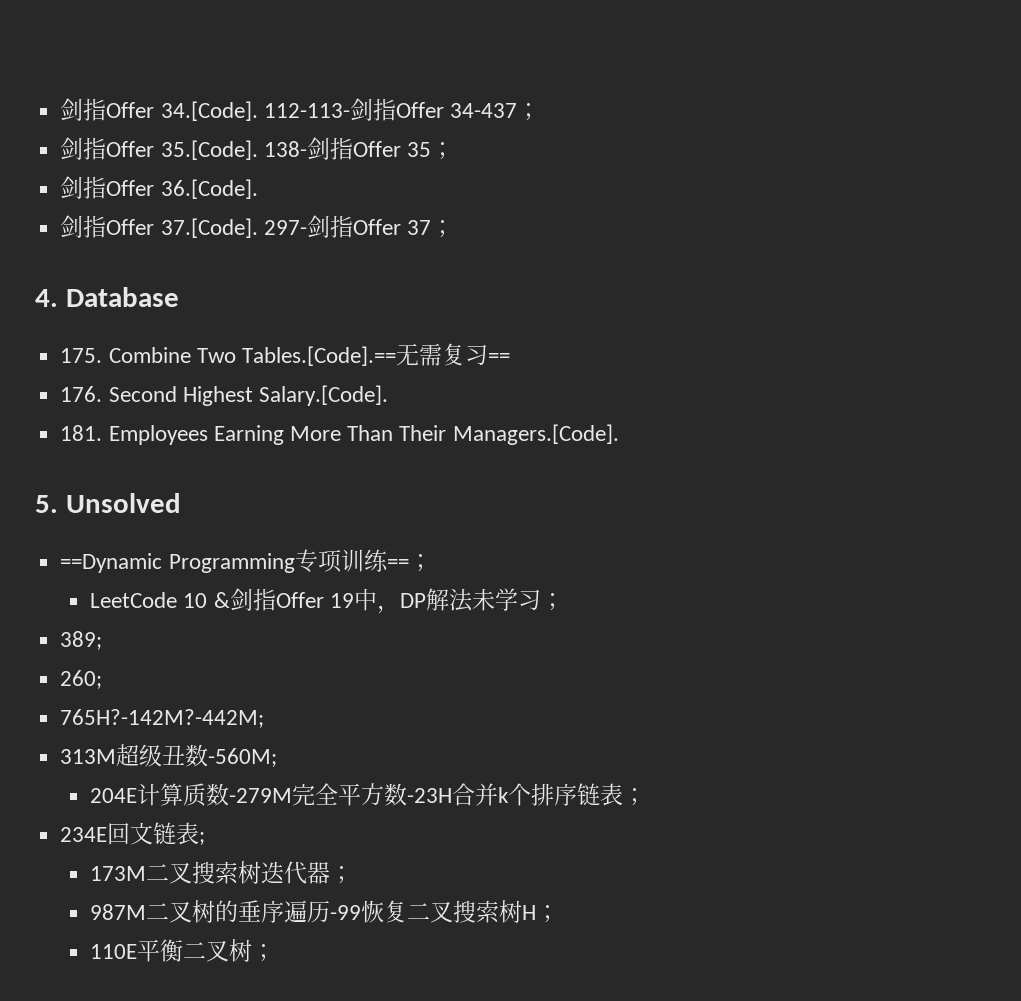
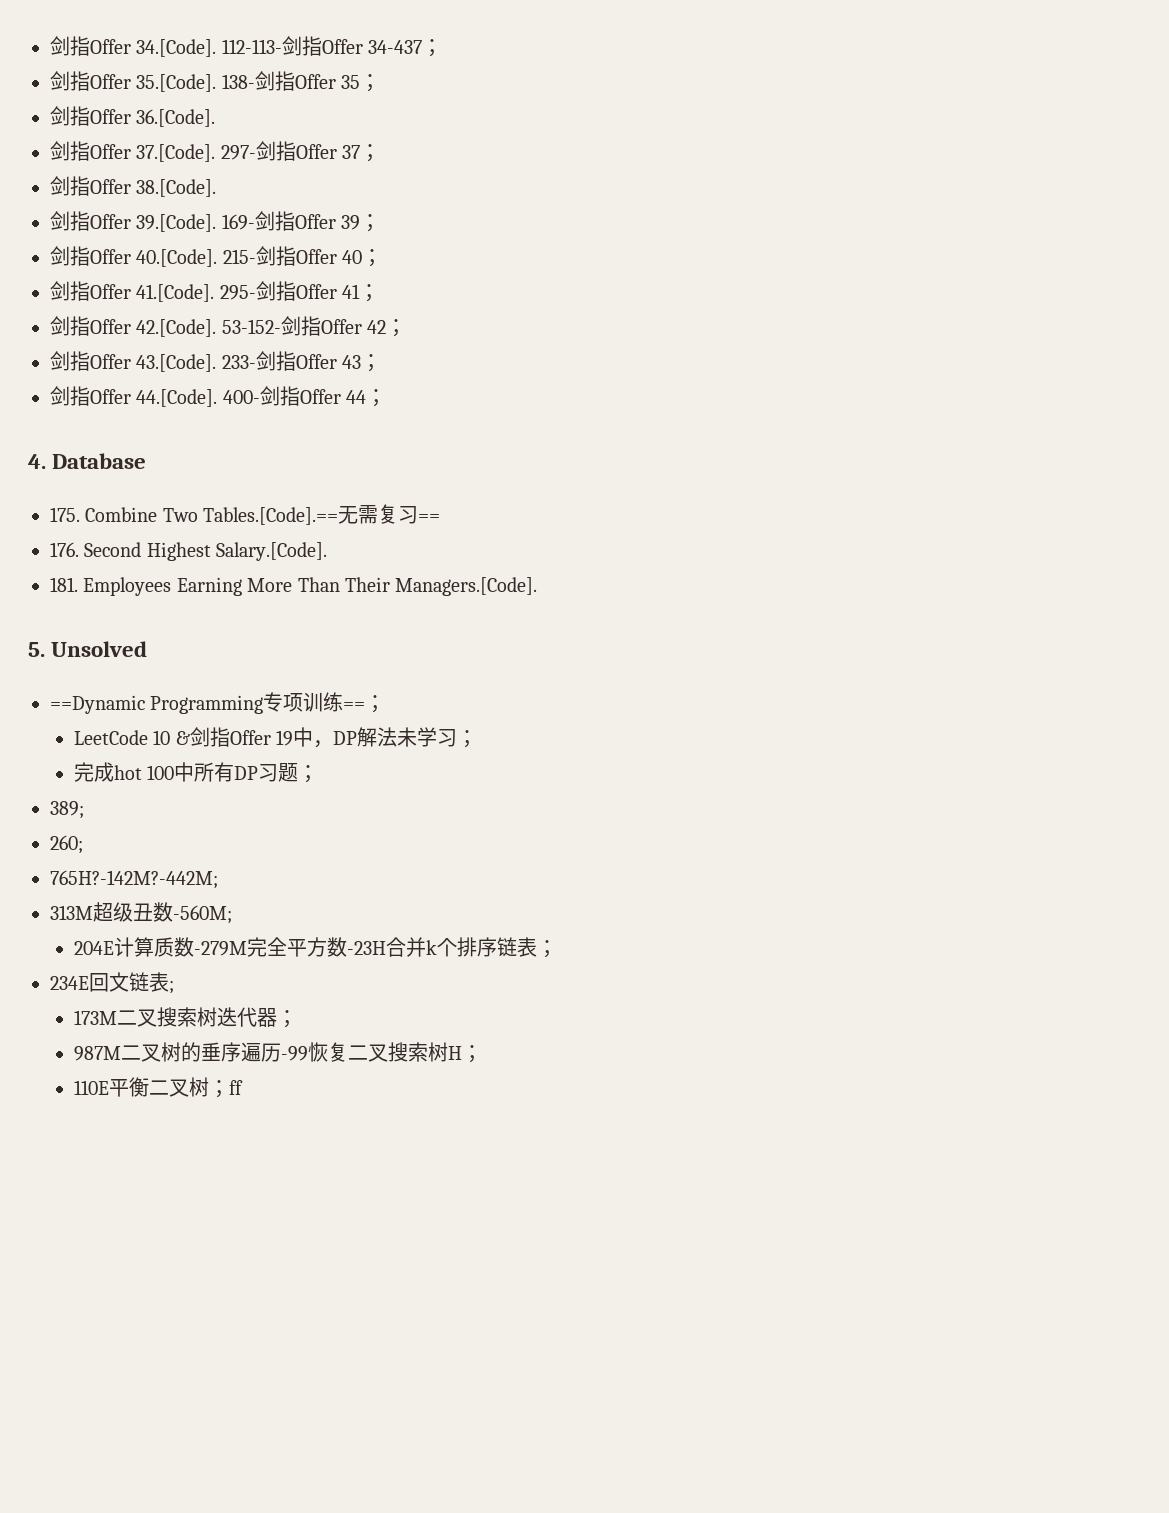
(454, 229) none -> [50,176,217,197] [50,211,381,232] [50,246,383,267] [50,281,380,302] [50,316,407,337] [50,351,382,372] [50,386,387,407] // 剑指Offer 38.[Code]. // 剑指Offer 39.[Code]. 169-剑指Offer 39； // 剑指Offer 40.[Code]. 215-剑指Offer 40； // 剑指Offer 41.[Code]. 295-剑指Offer 41； // 剑指Offer 42.[Code]. 53-152-剑指Offer 42； // 剑指Offer 43.[Code]. 233-剑指Offer 43； // 剑指Offer 44.[Code]. 400-剑指Offer 44；
(564, 602) none -> [74,762,319,783] // 完成hot 100中所有DP习题；
(276, 953) none -> [229,1080,244,1095] ff

